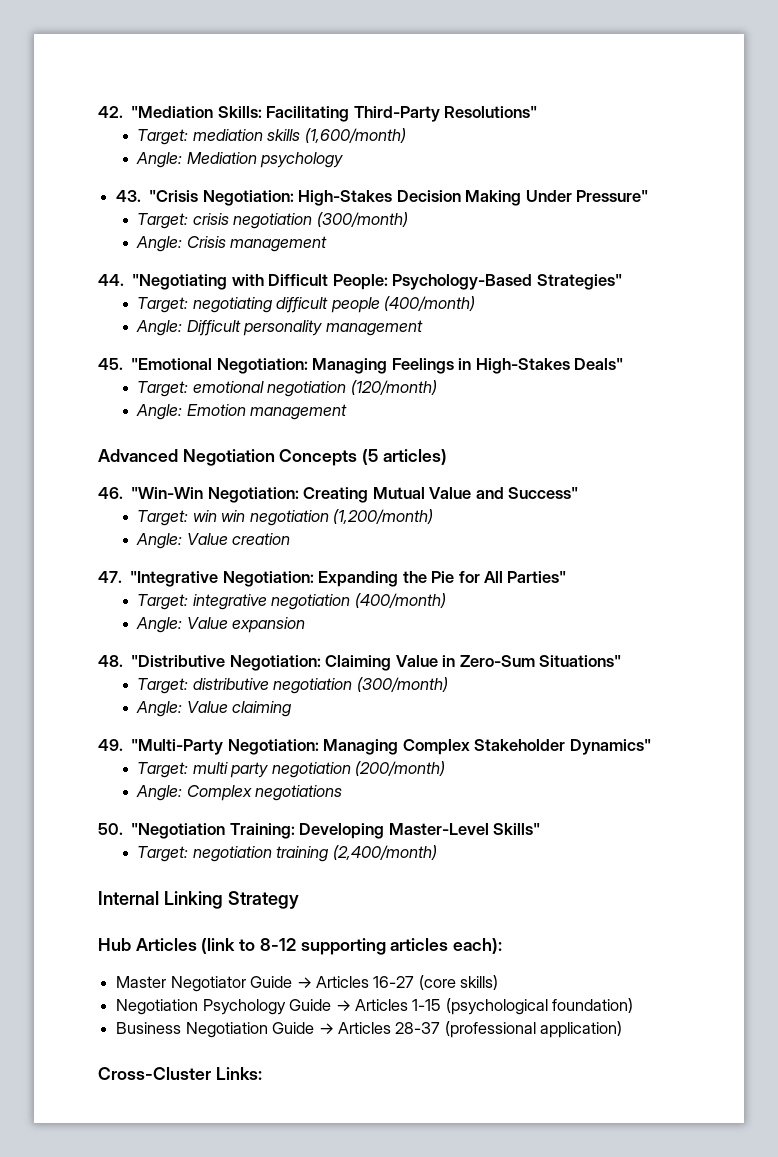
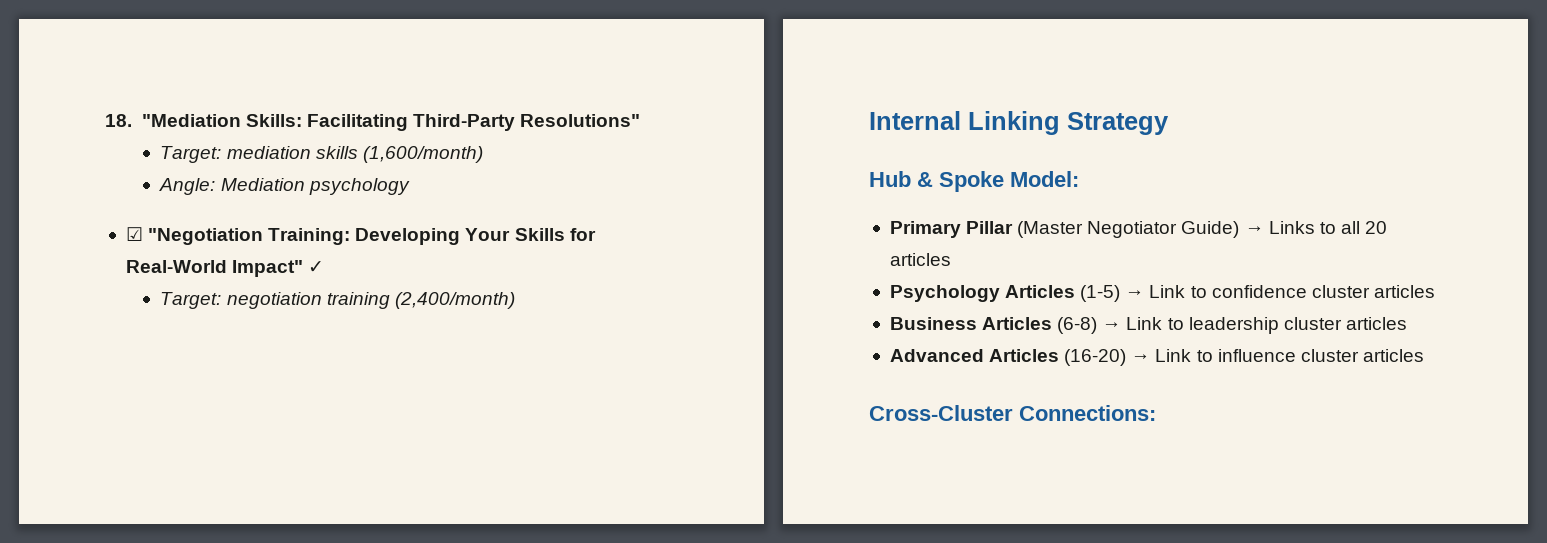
[98,106,123,118] 42. -> [105,114,132,127] 18.
[116,190,649,206] [137,212,408,229] [136,236,328,252] [98,274,622,290] [137,296,476,313] [136,320,423,336] [98,358,623,374] [137,380,437,397] [136,404,348,420] [98,449,447,466] [98,487,578,503] [137,509,434,526] [136,533,291,549] [98,571,567,587] [137,593,446,610] [136,617,306,633] [98,655,621,671] [137,677,448,694] [136,701,292,717] [98,739,651,755] [137,761,446,778] [136,785,343,801] [98,823,541,839] 43. "Crisis Negotiation: High-Stakes Decision Making Under Pressure" // Target: crisis negotiation (300/month) // Angle: Crisis management // 44. "Negotiating with Difficult People: Psychology-Based Strategies" // Target: negotiating difficult people (400/month) // Angle: Difficult personality management // 45. "Emotional Negotiation: Managing Feelings in High-Stakes Deals" // Target: emotional negotiation (120/month) // Angle: Emotion management // Advanced Negotiation Concepts (5 articles) // 46. "Win-Win Negotiation: Creating Mutual Value and Success" // Target: win win negotiation (1,200/month) // Angle: Value creation // 47. "Integrative Negotiation: Expanding the Pie for All Parties" // Target: integrative negotiation (400/month) // Angle: Value expansion // 48. "Distributive Negotiation: Claiming Value in Zero-Sum Situations" // Target: distributive negotiation (300/month) // Angle: Value claiming // 49. "Multi-Party Negotiation: Managing Complex Stakeholder Dynamics" // Target: multi party negotiation (200/month) // Angle: Complex negotiations // 50. "Negotiation Training: Developing Master-Level Skills" -> [125,227,596,245] [125,260,325,277] ☑ "Negotiation Training: Developing Your Skills for Real-World Impact" ✓
[135,938,503,955] [116,975,499,992] [116,998,634,1015] [116,1021,623,1038] Articles (link to 8-12 supporting articles each): // Master Negotiator Guide → Articles 16-27 (core skills) // Negotiation Psychology Guide → Articles 1-15 (psychological foundation) // Business Negotiation Guide → Articles 28-37 (professional application) -> [917,171,1079,192] [889,221,1388,238] [889,253,951,266] [889,285,1435,302] [889,317,1407,334] [889,349,1424,366] & Spoke Model: // Primary Pillar (Master Negotiator Guide) → Links to all 20 articles // Psychology Articles (1-5) → Link to confidence cluster articles // Business Articles (6-8) → Link to leadership cluster articles // Advanced Articles (16-20) → Link to influence cluster articles
[215,1067,262,1080] Links: -> [1019,405,1156,421] Connections:

